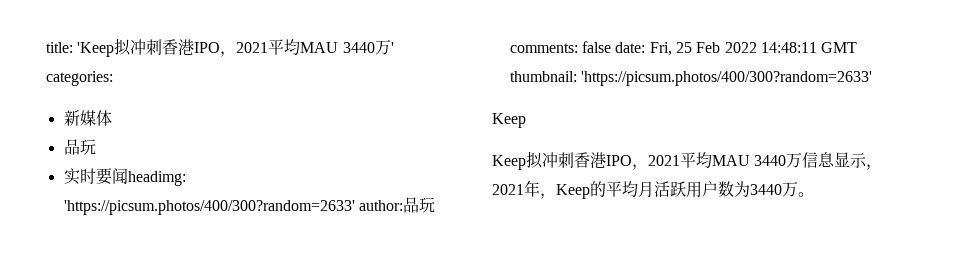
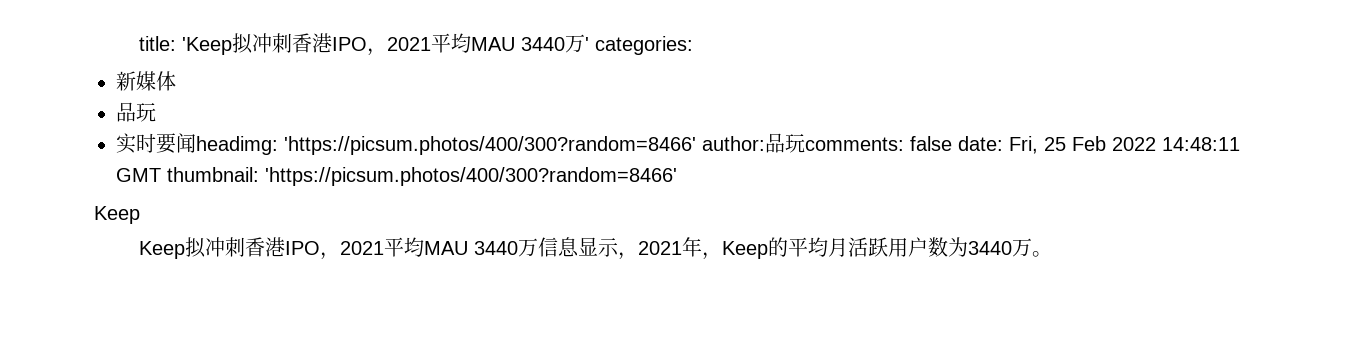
[63,200,355,215] 'https://picsum.photos/400/300?random=2633' -> [284,136,696,155] 'https://picsum.photos/400/300?random=8466'
[580,71,872,86] 'https://picsum.photos/400/300?random=2633' -> [265,167,677,186] 'https://picsum.photos/400/300?random=8466'

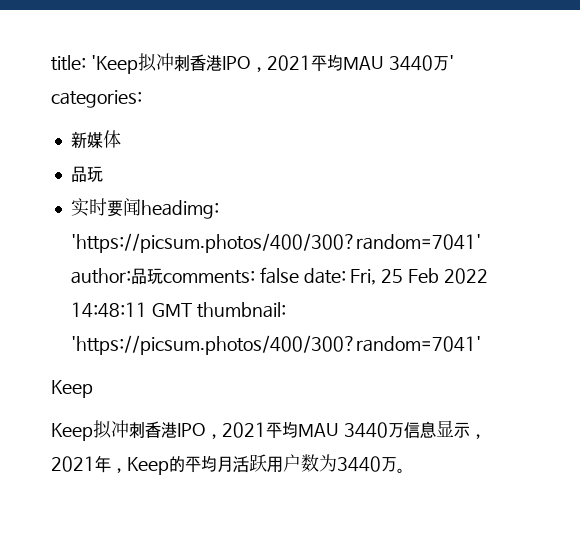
[284,136,696,155] 'https://picsum.photos/400/300?random=8466' -> [70,233,481,253] 'https://picsum.photos/400/300?random=7041'
[265,167,677,186] 'https://picsum.photos/400/300?random=8466' -> [70,335,481,355] 'https://picsum.photos/400/300?random=7041'

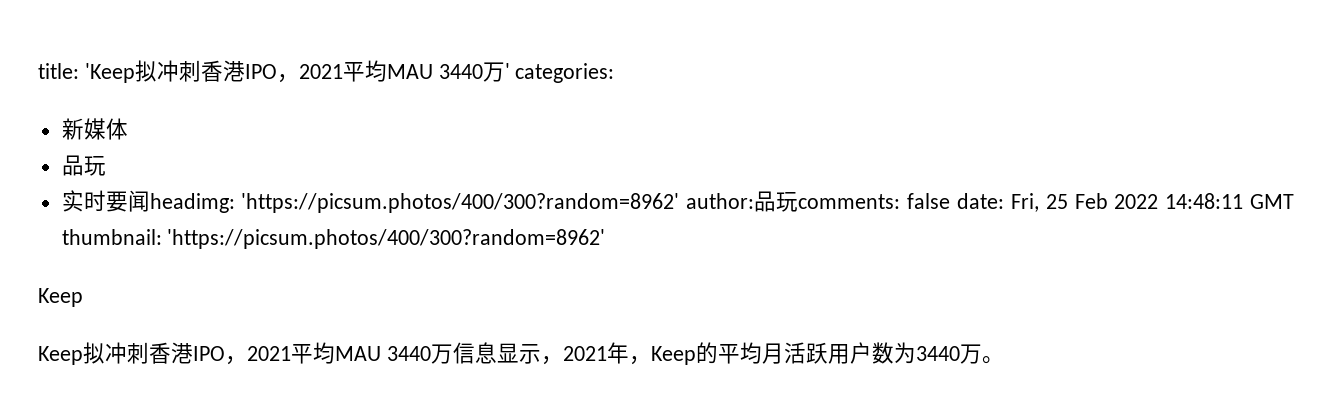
[70,233,481,253] 'https://picsum.photos/400/300?random=7041' -> [241,193,680,213] 'https://picsum.photos/400/300?random=8962'
[70,335,481,355] 'https://picsum.photos/400/300?random=7041' -> [167,229,606,249] 'https://picsum.photos/400/300?random=8962'

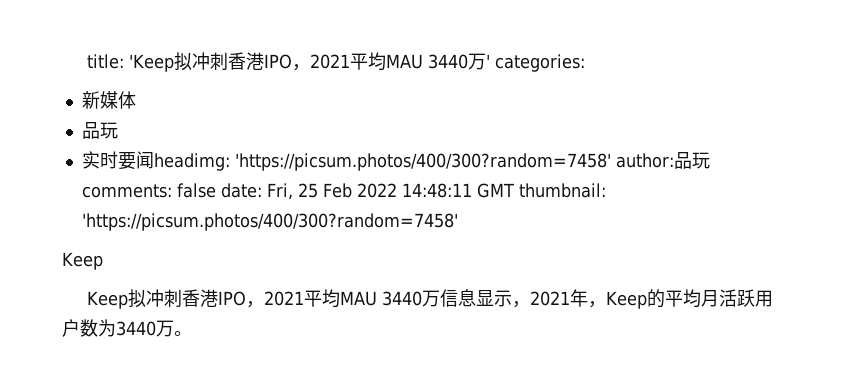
[241,193,680,213] 'https://picsum.photos/400/300?random=8962' -> [234,153,611,171] 'https://picsum.photos/400/300?random=7458'
[167,229,606,249] 'https://picsum.photos/400/300?random=8962' -> [81,213,458,231] 'https://picsum.photos/400/300?random=7458'

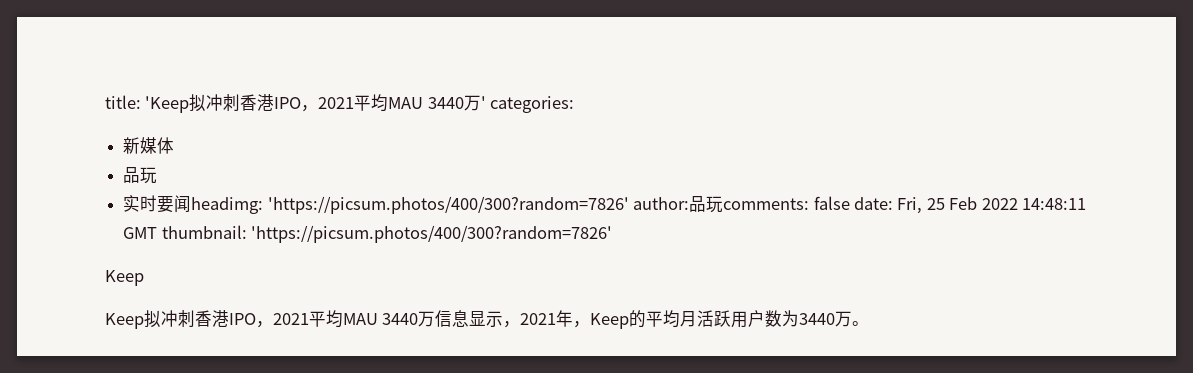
[234,153,611,171] 'https://picsum.photos/400/300?random=7458' -> [267,196,629,214] 'https://picsum.photos/400/300?random=7826'
[81,213,458,231] 'https://picsum.photos/400/300?random=7458' -> [251,225,613,243] 'https://picsum.photos/400/300?random=7826'

